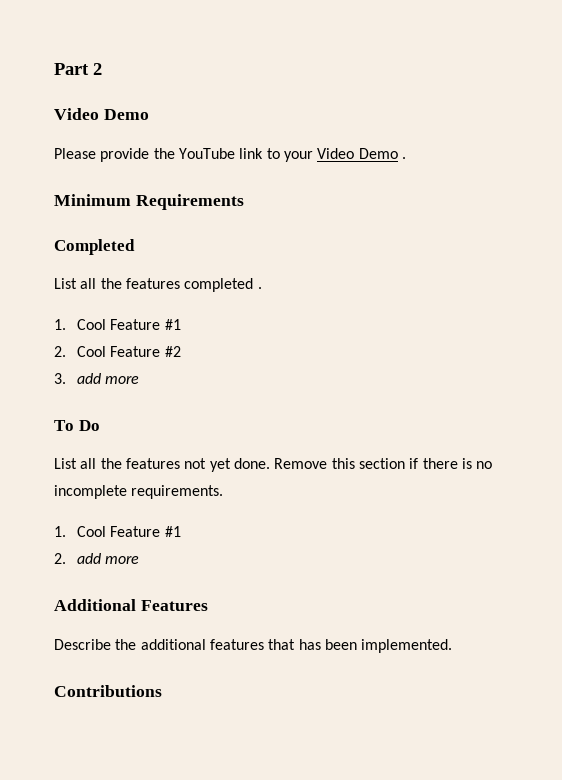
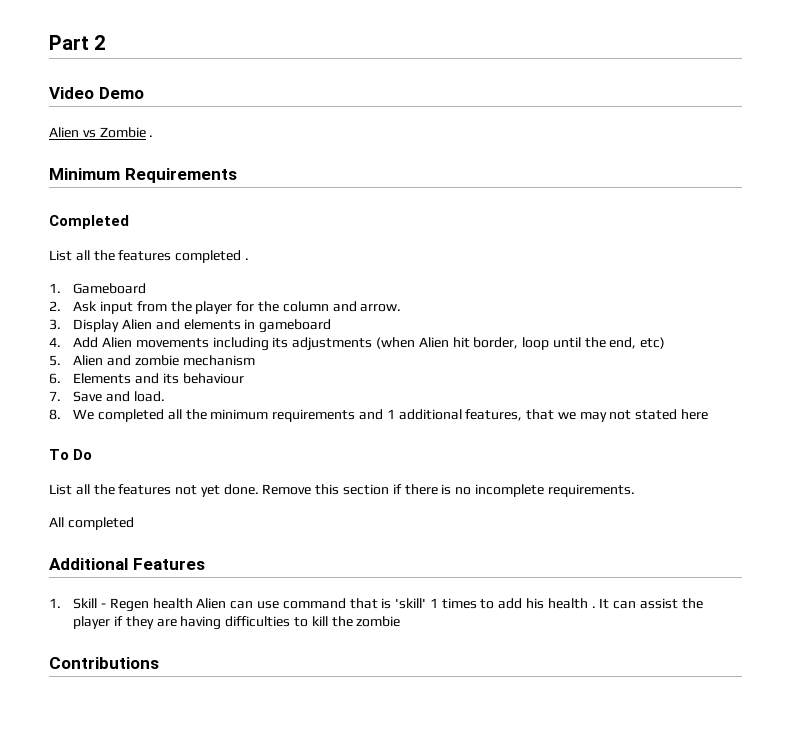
[54,148,398,162] Please provide the YouTube link to your Video Demo -> [49,127,146,138] Alien vs Zombie
[76,319,181,330] [54,346,181,357] [54,373,140,384] Cool Feature #1 // 2. Cool Feature #2 // 3. add more -> [73,283,147,294] [49,301,402,314] [49,319,332,333] [49,337,666,351] [49,355,255,366] [49,373,244,384] [49,391,165,402] [49,409,708,422] Gameboard // 2. Ask input from the player for the column and arrow. // 3. Display Alien and elements in gameboard // 4. Add Alien movements including its adjustments (when Alien hit border, loop until the end, etc) // 5. Alien and zombie mechanism // 6. Elements and its behaviour // 7. Save and load. // 8. We completed all the minimum requirements and 1 additional features, that we may not stated here
[54,526,181,537] [54,553,140,564] [54,599,208,611] [54,639,453,653] 1. Cool Feature #1 // 2. add more // Additional Features // Describe the additional features that has been implemented. -> [49,517,134,530] [49,558,205,570] [49,598,703,612] [73,616,401,630] All completed // Additional Features // 1. Skill - Regen health Alien can use command that is 'skill' 1 times to add his health . It can assist the player if they are having difficulties to kill the zombie

